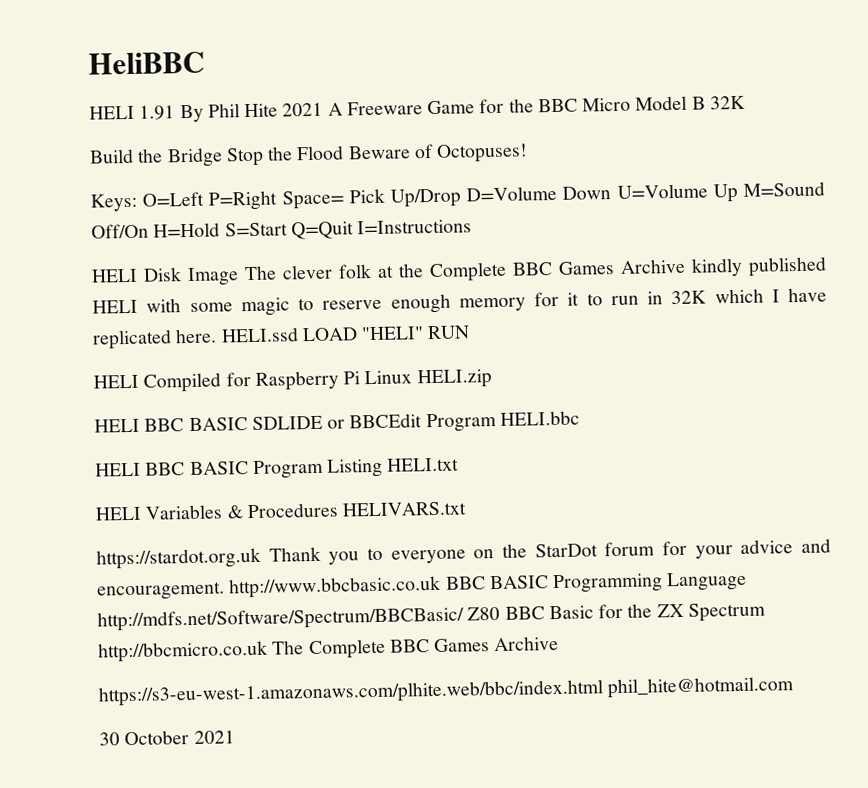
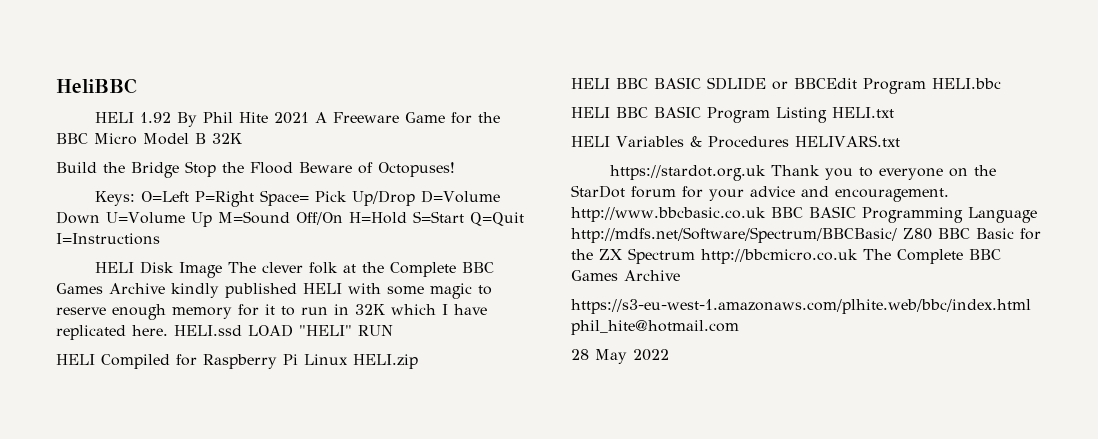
[139,105,176,120] 1.91 -> [140,112,172,123] 1.92
[99,730,235,746] 30 October 2021 -> [571,349,669,364] 28 May 2022

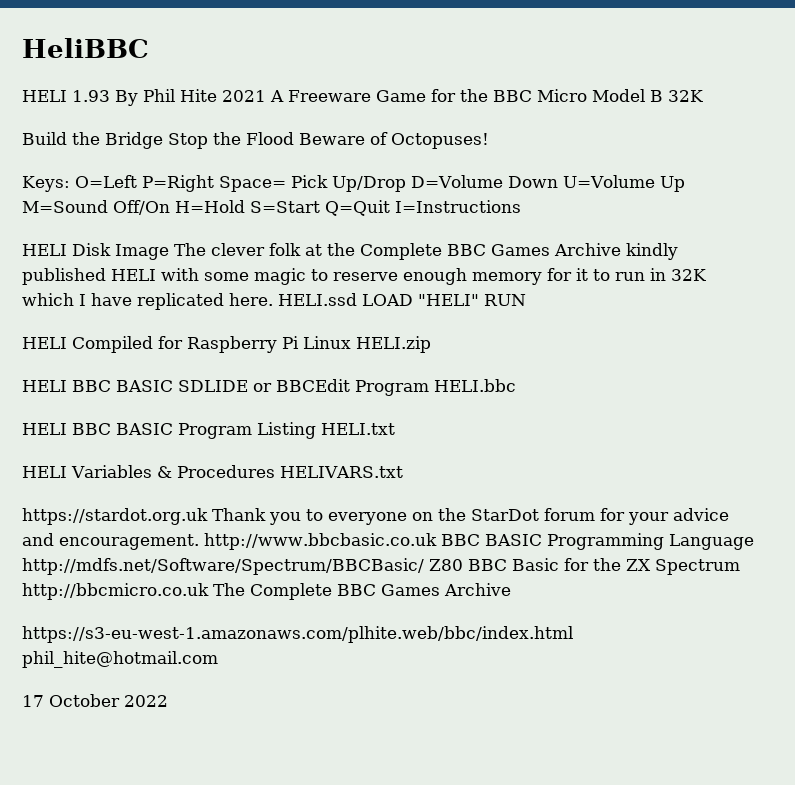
[140,112,172,123] 1.92 -> [72,90,110,102] 1.93
[571,349,627,364] 28 May -> [22,694,120,707] 17 October

